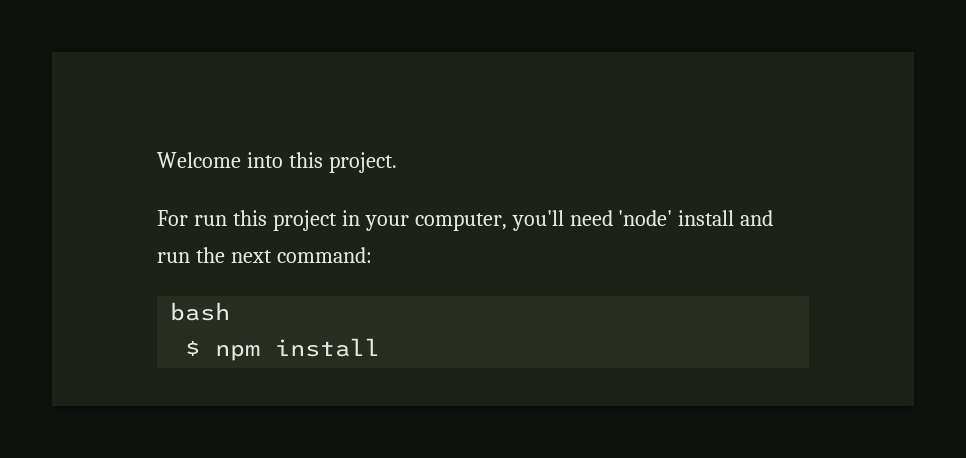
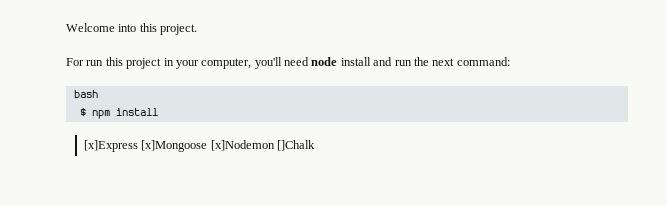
[618,210,673,226] 'node' -> [311,57,338,66] node
(381, 347) none -> [83,140,315,152] // [x]Express [x]Mongoose [x]Nodemon []Chalk

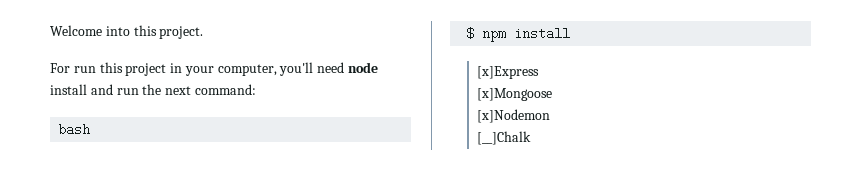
(138, 146) none -> (540, 72) //
(208, 146) none -> (553, 94) //
[276,140,315,151] []Chalk -> [477,131,532,145] // [__]Chalk

